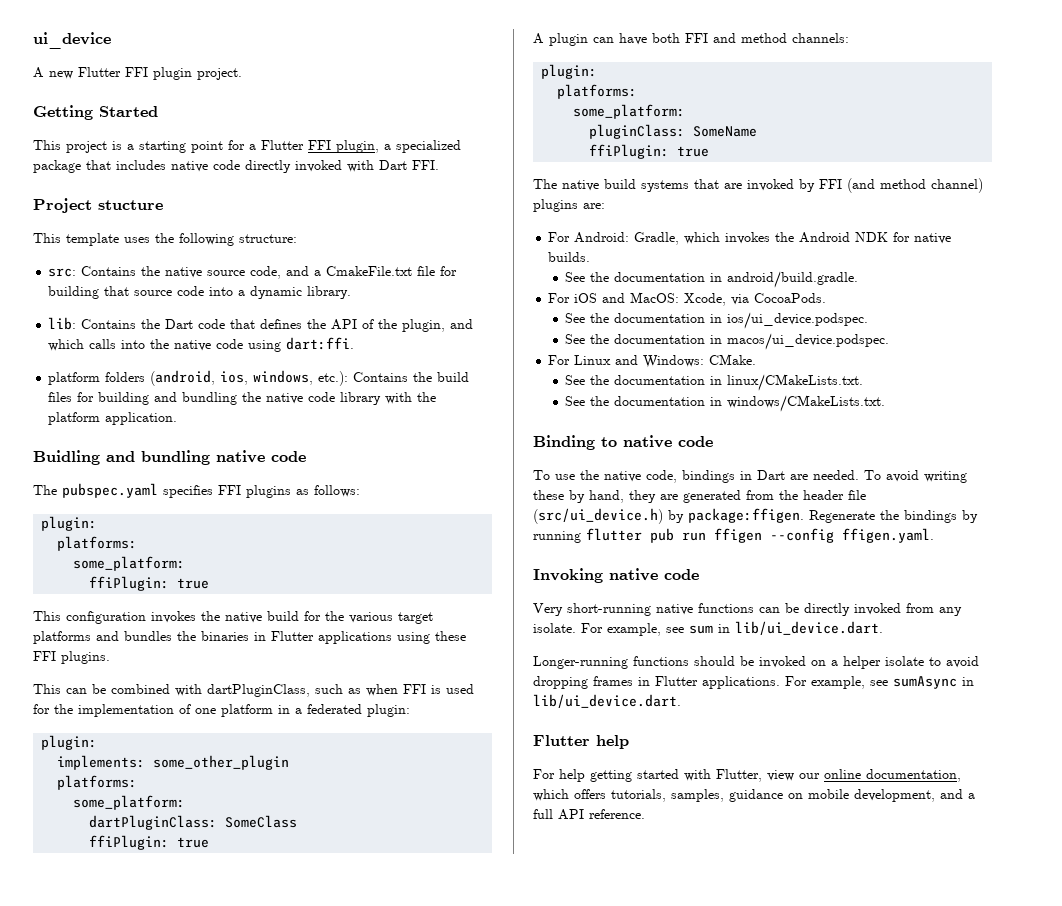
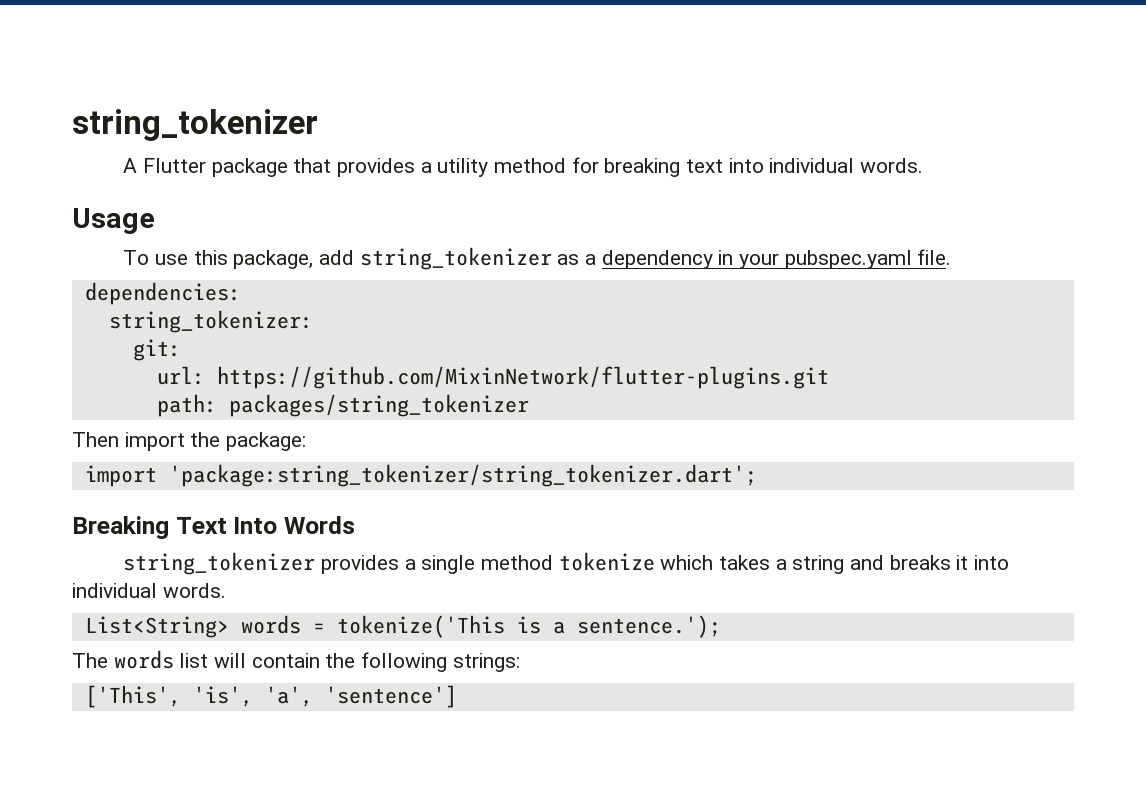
[33,32,111,49] [33,67,242,80] [33,105,158,120] [33,140,461,153] [33,160,439,173] [33,198,163,213] [33,233,297,246] [48,266,458,279] [48,286,352,299] [48,317,474,332] [48,337,355,352] [48,370,470,386] [48,392,437,405] [48,412,178,425] [33,450,306,465] [33,483,360,498] [41,516,98,531] [57,536,138,551] [73,556,186,571] [89,576,210,591] [33,611,433,624] [33,631,466,644] [33,651,110,664] [33,684,474,697] [33,704,410,717] [41,735,98,750] [57,755,290,770] [57,775,138,790] [73,795,186,810] [89,815,298,830] [89,835,210,850] [533,33,849,46] [541,64,598,79] [557,84,638,99] [573,104,686,119] [589,124,758,139] [589,144,710,159] [533,178,983,193] [533,199,605,212] [548,232,952,245] [548,252,591,262] [565,271,859,288] [548,292,827,306] [565,312,869,329] [565,333,890,350] [548,354,757,368] [565,374,864,391] [565,395,886,412] [533,435,713,450] [533,470,967,483] [533,490,866,503] [533,508,978,524] [533,528,934,543] [533,568,699,583] [533,603,962,616] [533,621,883,636] [533,656,979,669] [533,676,974,689] [533,694,681,708] [533,735,629,749] [533,769,961,782] [533,789,975,802] [533,809,645,820] ui_device // A new Flutter FFI plugin project. // Getting Started // This project is a starting point for a Flutter FFI plugin, a specialized package that includes native code directly invoked with Dart FFI. // Project stucture // This template uses the following structure: // src: Contains the native source code, and a CmakeFile.txt file for building that source code into a dynamic library. // lib: Contains the Dart code that defines the API of the plugin, and which calls into the native code using dart:ffi. // platform folders (android, ios, windows, etc.): Contains the build files for building and bundling the native code library with the platform application. // Buidling and bundling native code // The pubspec.yaml specifies FFI plugins as follows: // plugin: // platforms: // some_platform: // ffiPlugin: true // This configuration invokes the native build for the various target platforms and bundles the binaries in Flutter applications using these FFI plugins. // This can be combined with dartPluginClass, such as when FFI is used for the implementation of one platform in a federated plugin: // plugin: // implements: some_other_plugin // platforms: // some_platform: // dartPluginClass: SomeClass // ffiPlugin: true // A plugin can have both FFI and method channels: // plugin: // platforms: // some_platform: // pluginClass: SomeName // ffiPlugin: true // The native build systems that are invoked by FFI (and method channel) plugins are: // For Android: Gradle, which invokes the Android NDK for native builds. // See the documentation in android/build.gradle. // For iOS and MacOS: Xcode, via CocoaPods. // See the documentation in ios/ui_device.podspec. // See the documentation in macos/ui_device.podspec. // For Linux and Windows: CMake. // See the documentation in linux/CMakeLists.txt. // See the documentation in windows/CMakeLists.txt. // Binding to native code // To use the native code, bindings in Dart are needed. To avoid writing these by hand, they are generated from the header file (src/ui_device.h) by package:ffigen. Regenerate the bindings by running flutter pub run ffigen --config ffigen.yaml. // Invoking native code // Very short-running native functions can be directly invoked from any isolate. For example, see sum in lib/ui_device.dart. // Longer-running functions should be invoked on a helper isolate to avoid dropping frames in Flutter applications. For example, see sumAsync in lib/ui_device.dart. // Flutter help // For help getting started with Flutter, view our online documentation, which offers tutorials, samples, guidance on mobile development, and a full API reference. -> [72,109,318,141] [123,157,923,177] [72,208,155,234] [123,247,952,270] [84,282,241,305] [108,310,313,333] [132,339,181,361] [156,366,829,389] [156,394,529,417] [72,432,307,451] [84,464,757,487] [72,516,355,539] [123,552,1009,575] [72,583,226,598] [84,615,721,638] [72,650,520,672] [84,685,457,708] string_tokenizer // A Flutter package that provides a utility method for breaking text into individual words. // Usage // To use this package, add string_tokenizer as a dependency in your pubspec.yaml file. // dependencies: // string_tokenizer: // git: // url: https://github.com/MixinNetwork/flutter-plugins.git // path: packages/string_tokenizer // Then import the package: // import 'package:string_tokenizer/string_tokenizer.dart'; // Breaking Text Into Words // string_tokenizer provides a single method tokenize which takes a string and breaks it into individual words. // List<String> words = tokenize('This is a sentence.'); // The words list will contain the following strings: // ['This', 'is', 'a', 'sentence']

